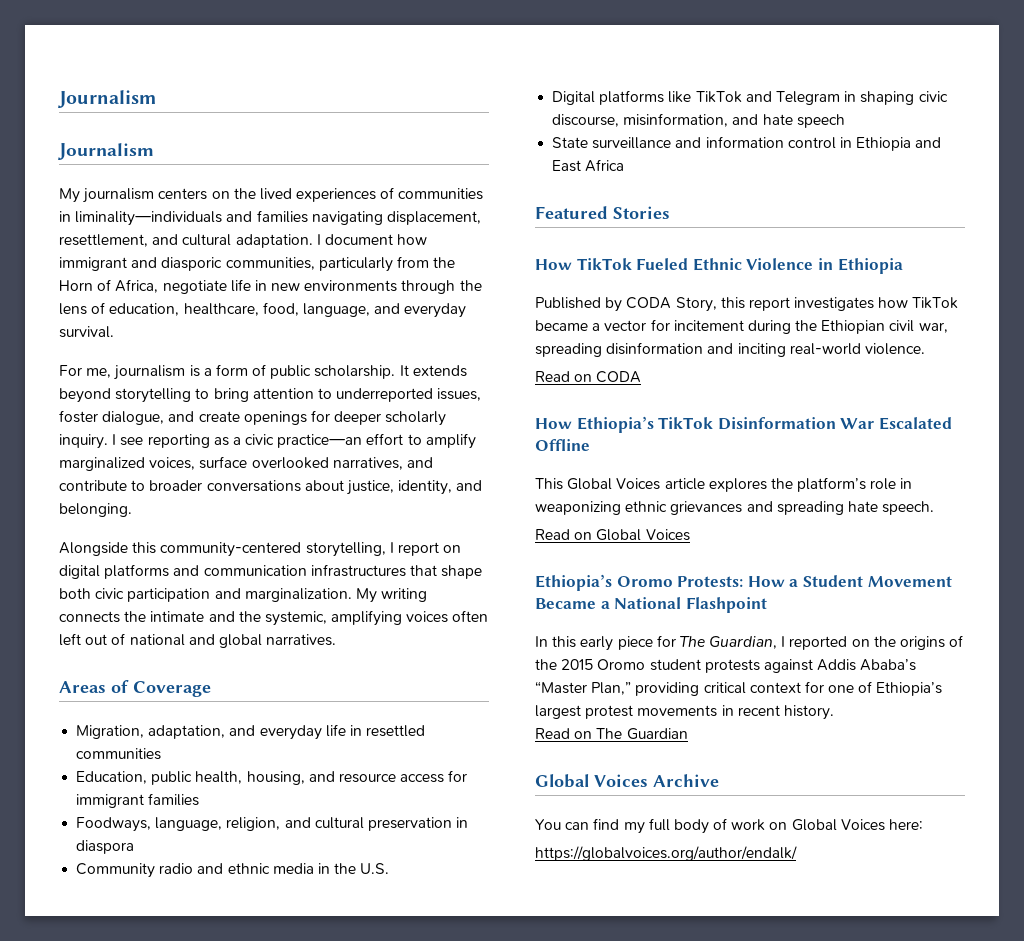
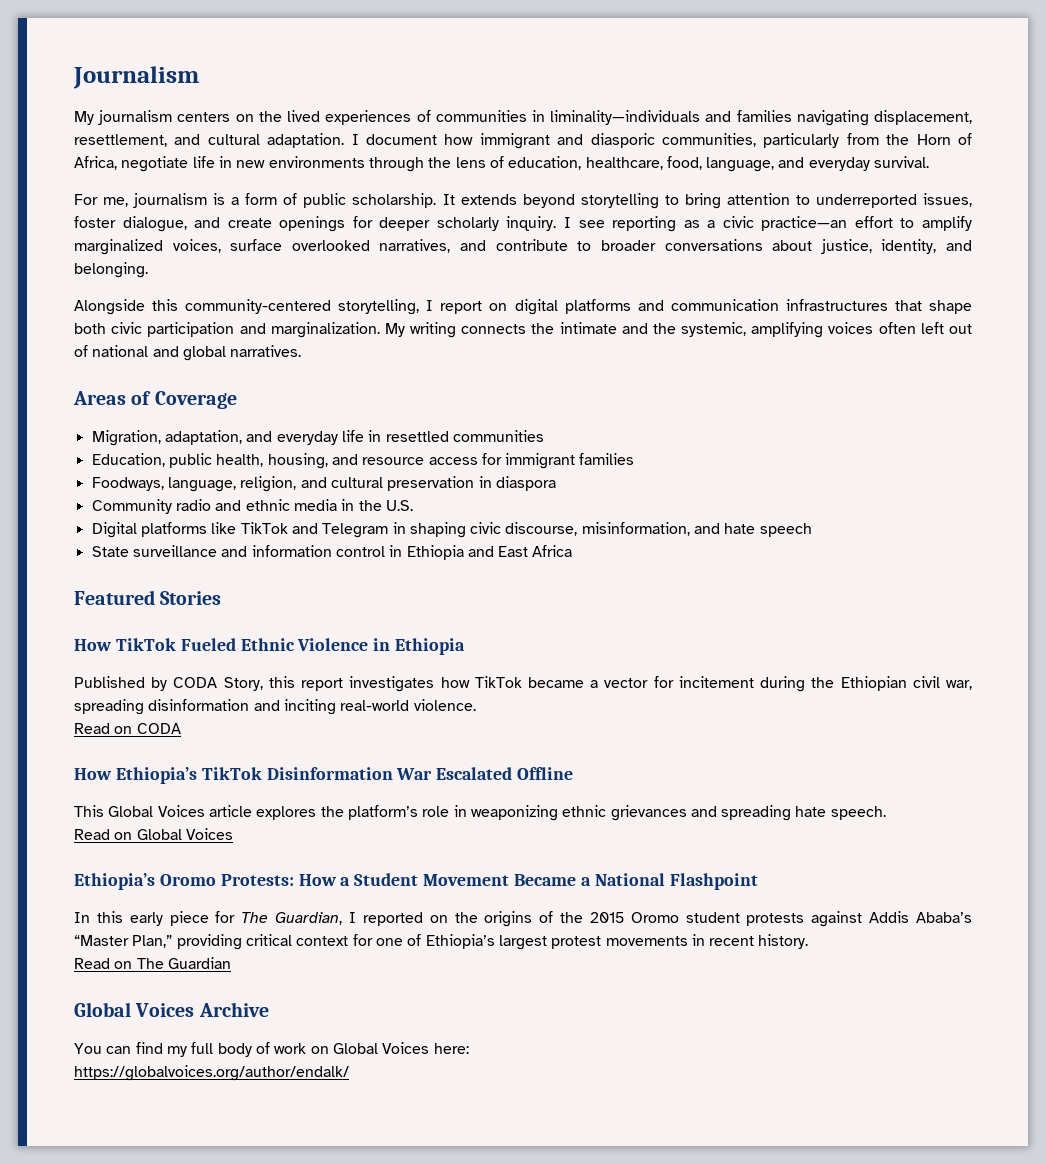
[58,90,156,108] [58,143,154,160] Journalism // Journalism -> [73,66,199,89] Journalism

